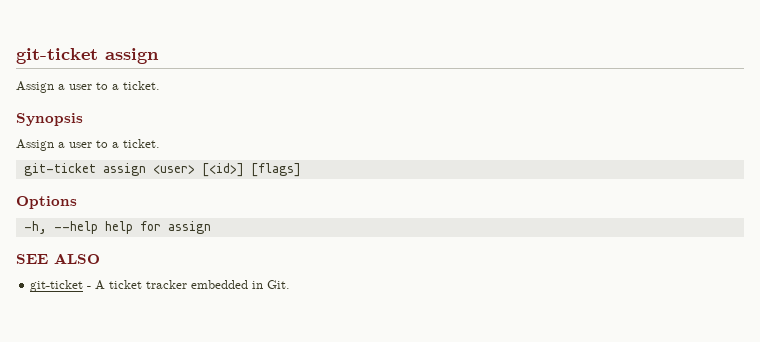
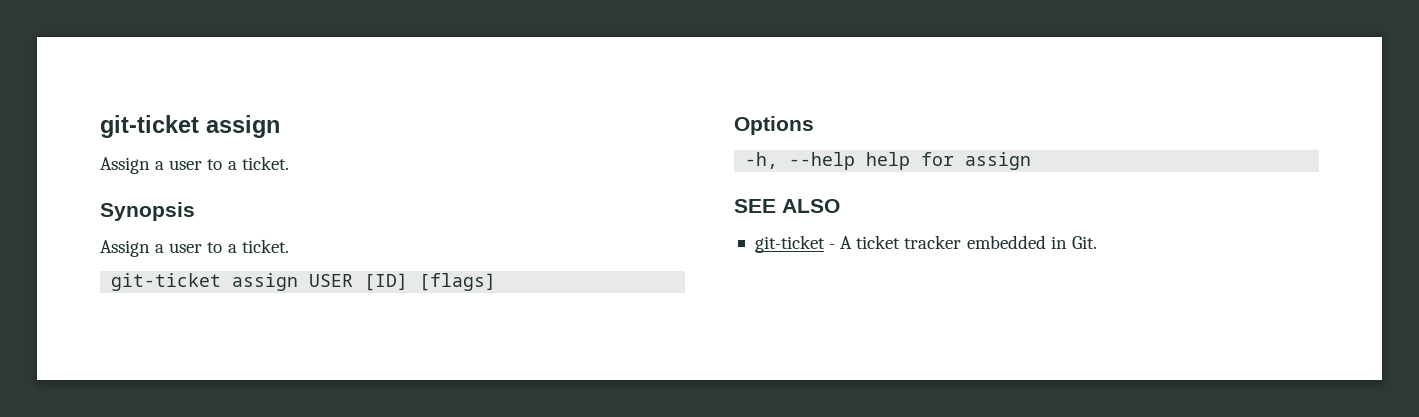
[152,163,244,177] <user> [<id>] -> [309,273,409,291] USER [ID]

